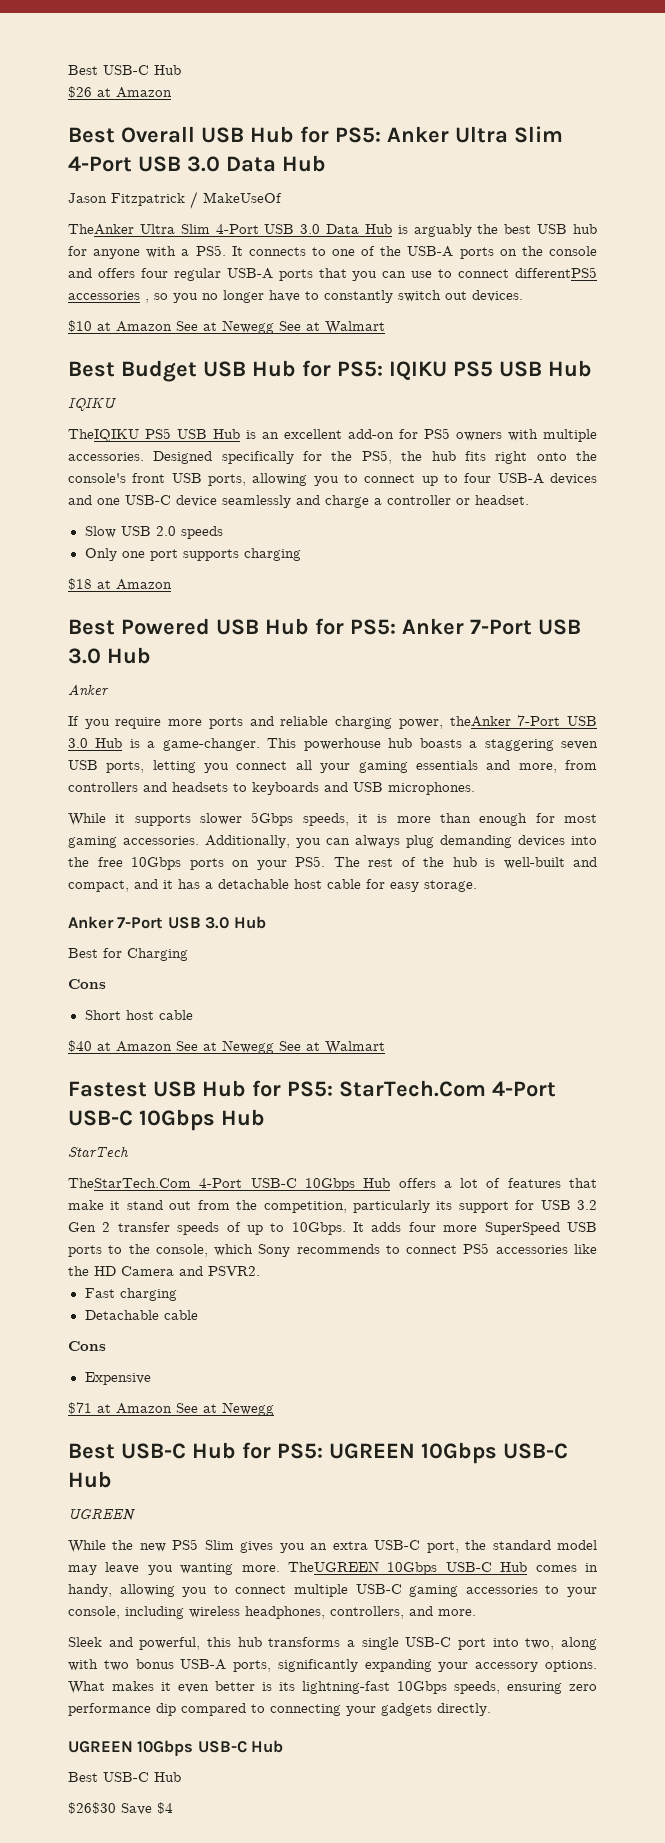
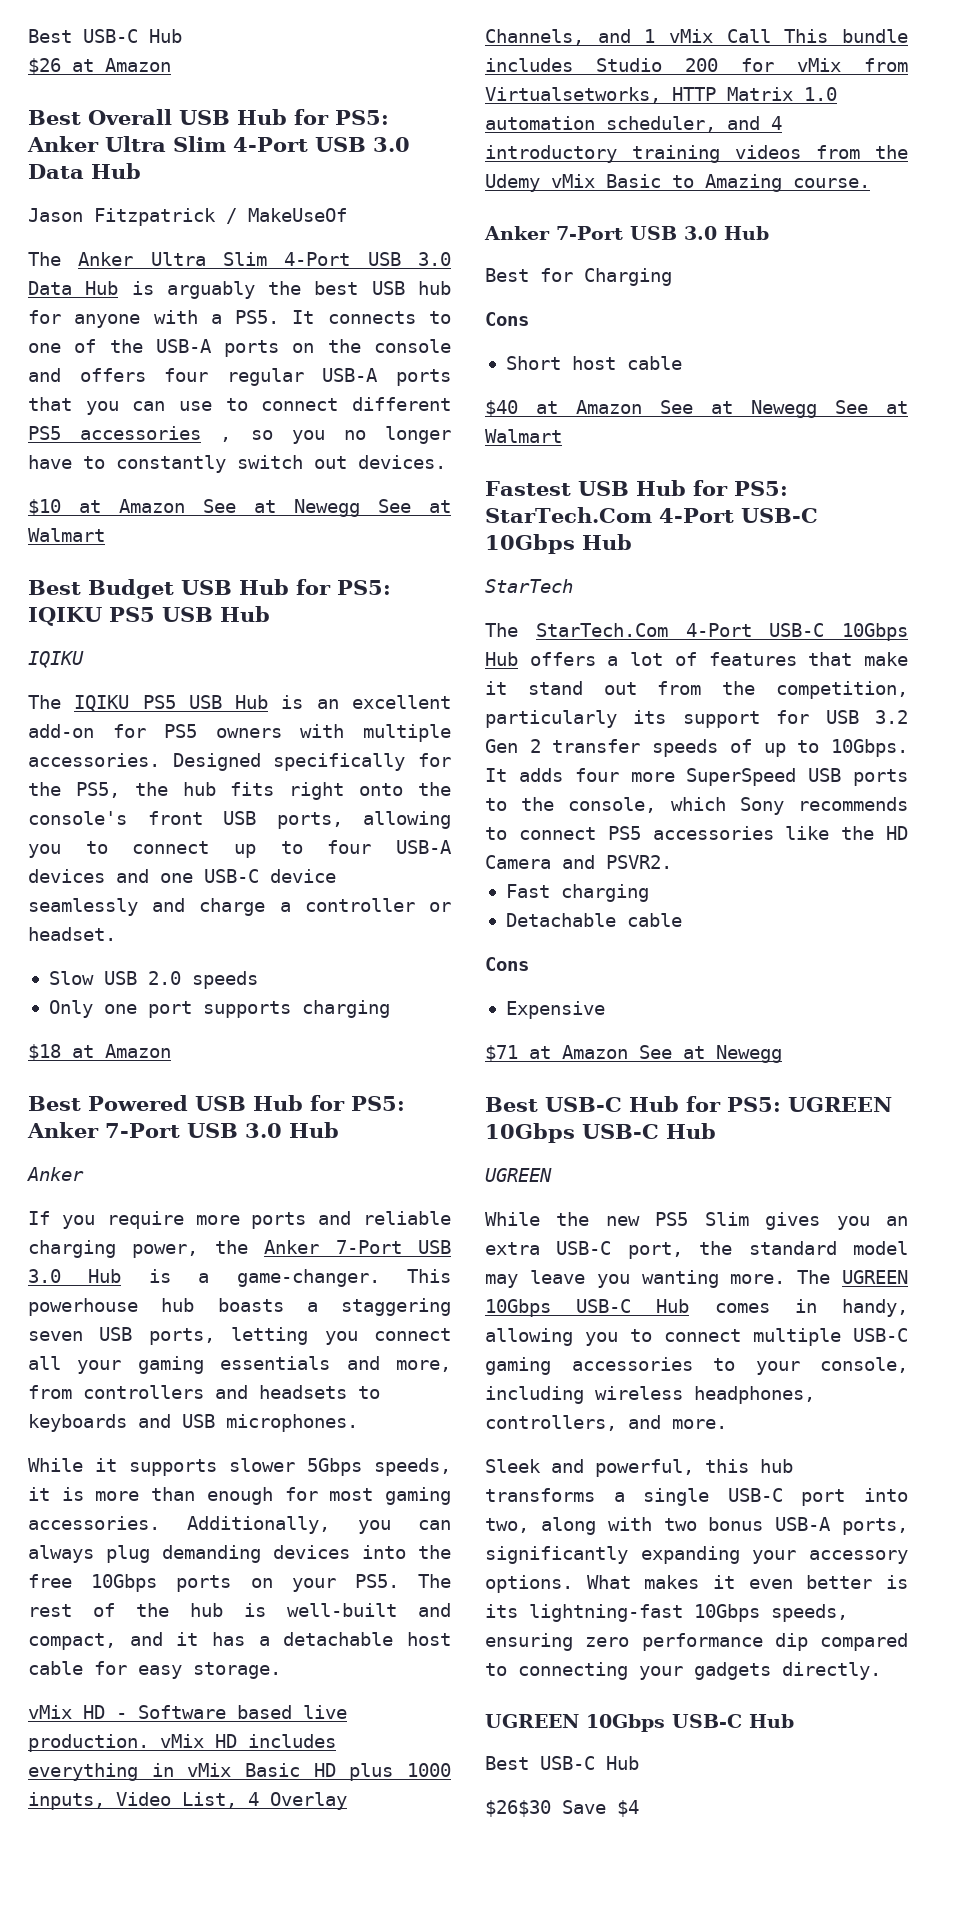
[68,224,134,235] TheAnker -> [28,252,134,266] The Anker
[515,267,598,278] differentPS5 -> [351,397,451,411] [28,426,61,440] different PS5
[68,429,139,442] TheIQIKU -> [28,695,130,712] The IQIKU
[449,716,511,727] theAnker -> [214,1240,320,1254] the Anker
(477, 886) none -> [28,1705,347,1719] [28,1734,336,1752] [28,1763,452,1781] [28,1792,347,1810] [485,29,908,45] [485,58,908,72] [485,87,837,103] [485,116,782,132] [485,145,908,163] [485,174,870,192] // vMix HD - Software based live production. vMix HD includes everything in vMix Basic HD plus 1000 inputs, Video List, 4 Overlay Channels, and 1 vMix Call This bundle includes Studio 200 for vMix from Virtualsetworks, HTTP Matrix 1.0 automation scheduler, and 4 introductory training videos from the Udemy vMix Basic to Amazing course.
[68,1178,191,1188] TheStarTech.Com -> [485,623,668,637] The StarTech.Com
[288,1561,379,1572] TheUGREEN -> [797,1270,908,1284] The UGREEN

